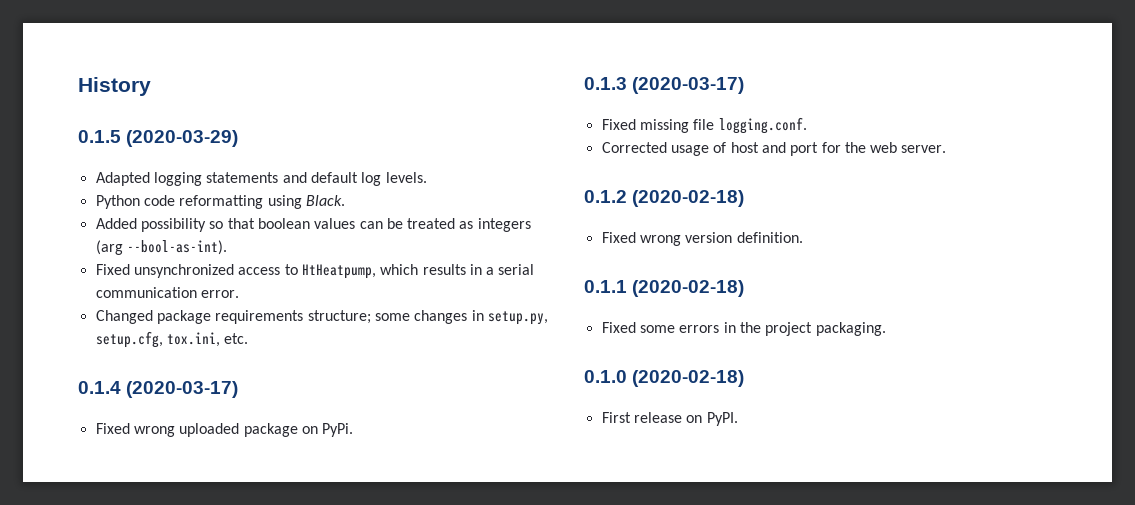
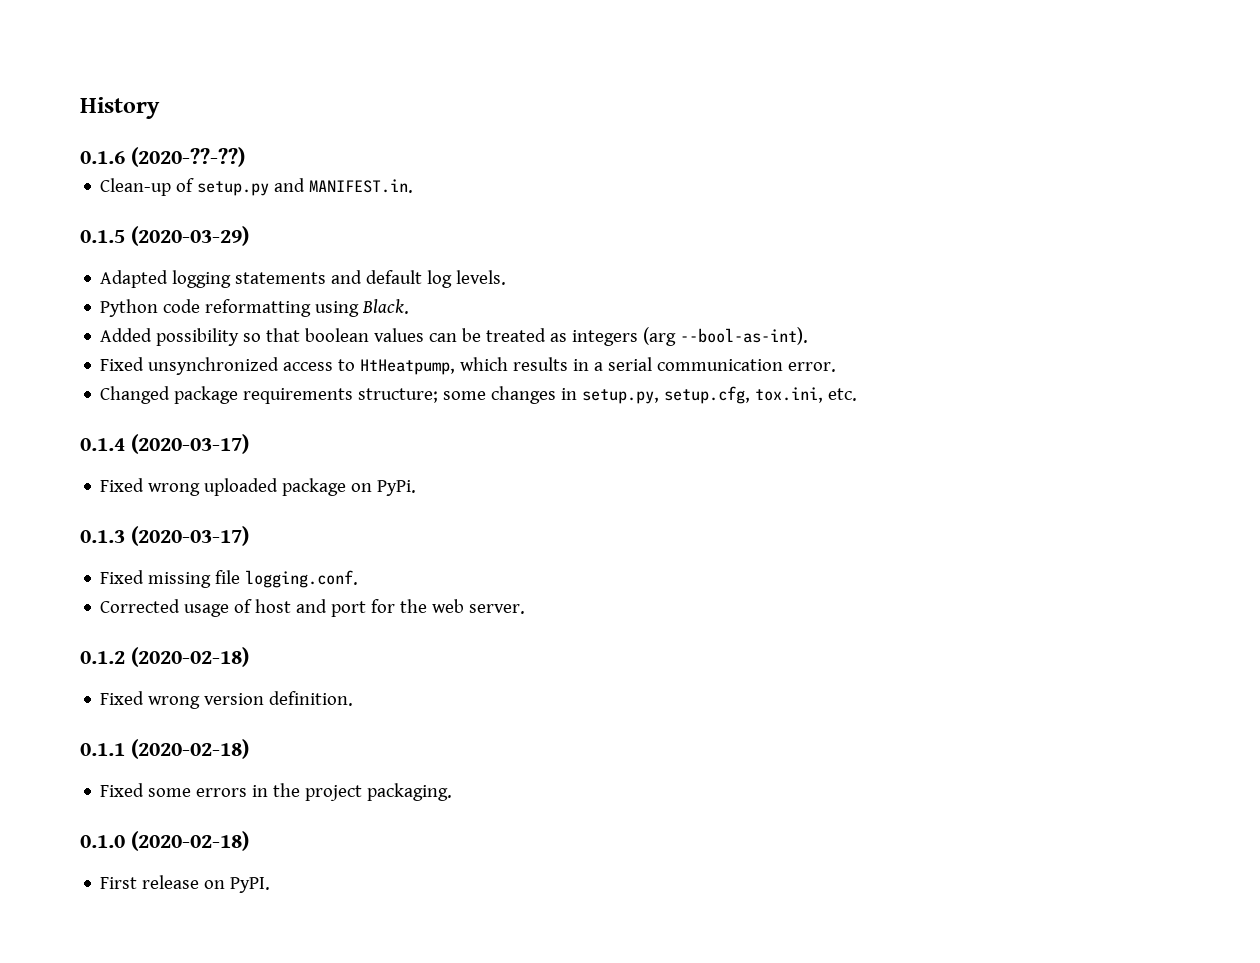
(151, 86) none -> [80,147,245,167] [100,178,414,196] // 0.1.6 (2020-??-??) // Clean-up of setup.py and MANIFEST.in.

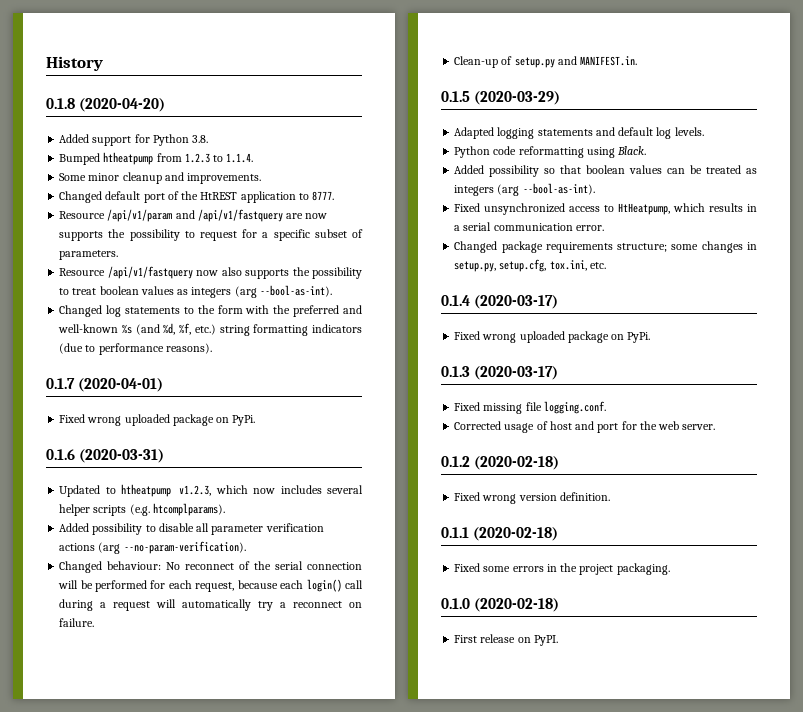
[80,147,245,167] 0.1.6 (2020-??-??) -> [46,98,166,112] [59,134,209,146] [59,152,254,165] [59,172,262,184] [59,191,335,203] [59,209,328,222] [59,229,363,241] [59,250,119,260] [59,266,363,279] [59,285,332,298] [59,305,363,317] [58,323,362,336] [59,343,212,355] [46,378,164,392] [59,414,256,426] [46,449,165,463] [59,484,364,497] [59,503,225,516] [59,523,324,535] [59,541,246,554] [59,561,362,573] [58,579,363,592] [59,599,362,611] [59,618,95,627] 0.1.8 (2020-04-20) // Added support for Python 3.8. // Bumped htheatpump from 1.2.3 to 1.1.4. // Some minor cleanup and improvements. // Changed default port of the HtREST application to 8777. // Resource /api/v1/param and /api/v1/fastquery are now supports the possibility to request for a specific subset of parameters. // Resource /api/v1/fastquery now also supports the possibility to treat boolean values as integers (arg --bool-as-int). // Changed log statements to the form with the preferred and well-known %s (and %d, %f, etc.) string formatting indicators (due to performance reasons). // 0.1.7 (2020-04-01) // Fixed wrong uploaded package on PyPi. // 0.1.6 (2020-03-31) // Updated to htheatpump v1.2.3, which now includes several helper scripts (e.g. htcomplparams). // Added possibility to disable all parameter verification actions (arg --no-param-verification). // Changed behaviour: No reconnect of the serial connection will be performed for each request, because each login() call during a request will automatically try a reconnect on failure.

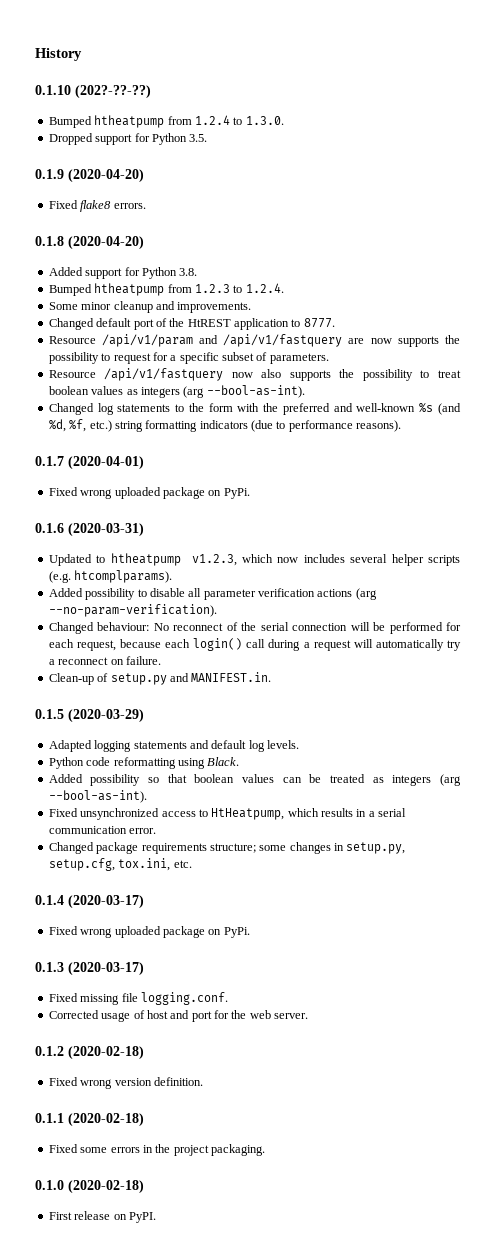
(103, 63) none -> [35,85,151,98] [48,115,284,128] [48,133,208,145] [35,169,144,182] [48,200,146,212] // 0.1.10 (202?-??-??) // Bumped htheatpump from 1.2.4 to 1.3.0. // Dropped support for Python 3.5. // 0.1.9 (2020-04-20) // Fixed flake8 errors.
[226,153,254,163] 1.1.4. -> [245,283,284,293] 1.2.4.

